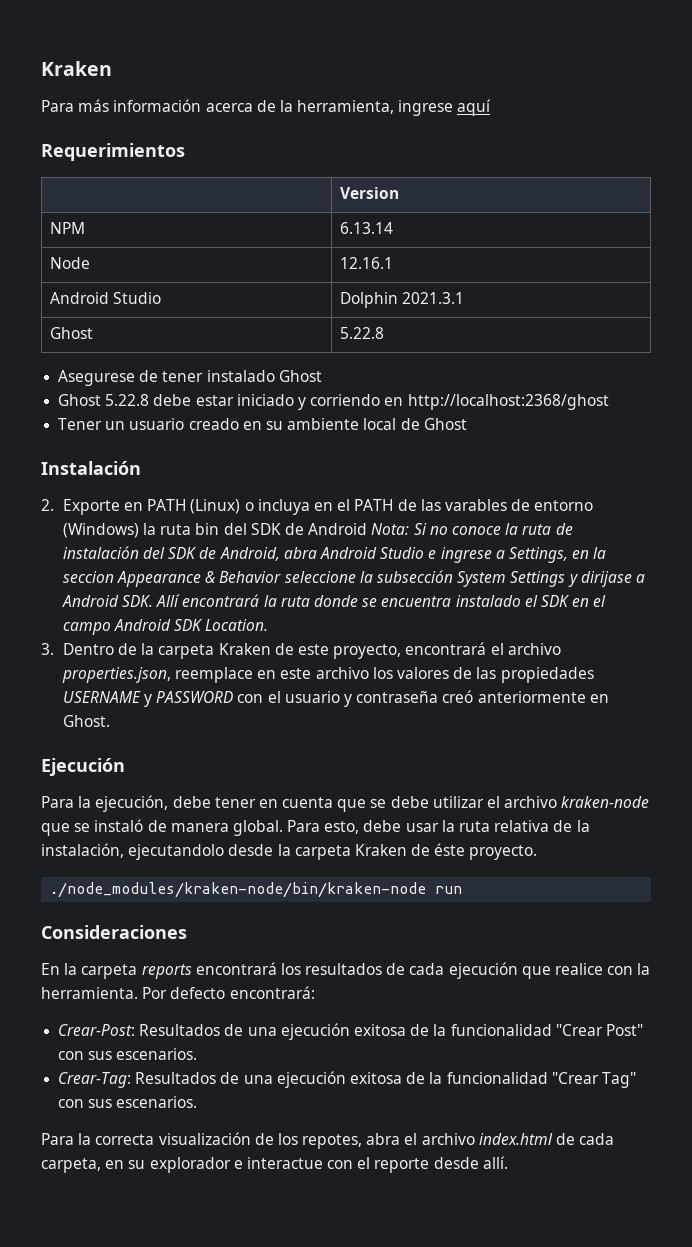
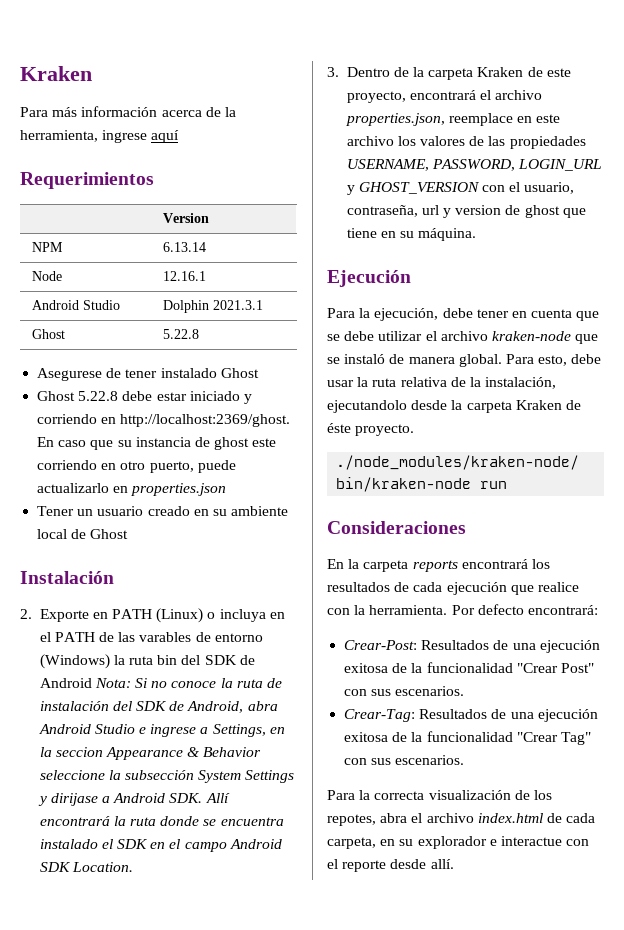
[407,394,609,410] http://localhost:2368/ghost -> [120,414,291,427] [37,437,277,450] [37,460,236,473] [37,483,227,496] http://localhost:2369/ghost. En caso que su instancia de ghost este corriendo en otro puerto, puede actualizarlo en properties.json
[62,690,609,707] [62,715,110,727] USERNAME y PASSWORD con el usuario y contraseña creó anteriormente en Ghost. -> [346,159,603,171] [346,182,575,195] [346,205,586,218] [346,228,477,241] USERNAME, PASSWORD, LOGIN_URL y GHOST_VERSION con el usuario, contraseña, url y version de ghost que tiene en su máquina.

